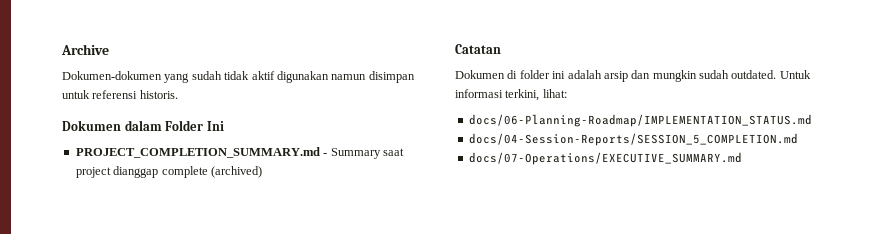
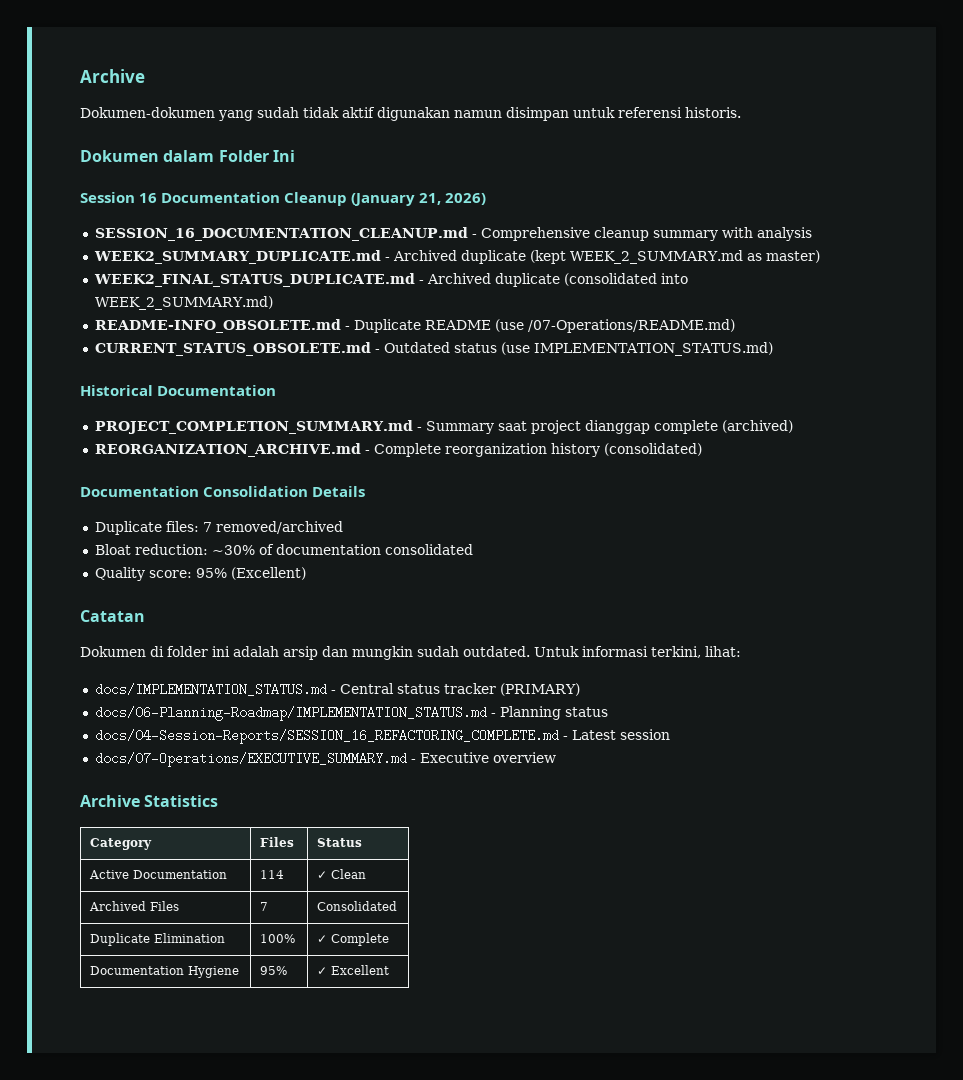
(224, 126) none -> [80,192,487,206] [94,227,812,241] [93,250,820,264] [93,273,688,287] [94,296,273,310] [94,319,735,333] [94,342,773,356] [80,385,277,396] // Session 16 Documentation Cleanup (January 21, 2026) // SESSION_16_DOCUMENTATION_CLEANUP.md - Comprehensive cleanup summary with analysis // WEEK2_SUMMARY_DUPLICATE.md - Archived duplicate (kept WEEK_2_SUMMARY.md as master) // WEEK2_FINAL_STATUS_DUPLICATE.md - Archived duplicate (consolidated into WEEK_2_SUMMARY.md) // README-INFO_OBSOLETE.md - Duplicate README (use /07-Operations/README.md) // CURRENT_STATUS_OBSOLETE.md - Outdated status (use IMPLEMENTATION_STATUS.md) // Historical Documentation
(262, 172) none -> [94,443,702,457] [80,486,366,497] [94,521,343,535] [94,544,473,555] [94,567,306,581] // REORGANIZATION_ARCHIVE.md - Complete reorganization history (consolidated) // Documentation Consolidation Details // Duplicate files: 7 removed/archived // Bloat reduction: ~30% of documentation consolidated // Quality score: 95% (Excellent)
[468,114,812,127] [468,133,798,146] [468,152,742,165] docs/06-Planning-Roadmap/IMPLEMENTATION_STATUS.md // docs/04-Session-Reports/SESSION_5_COMPLETION.md // docs/07-Operations/EXECUTIVE_SUMMARY.md -> [94,683,580,696] [94,706,608,721] [94,729,670,744] [94,752,556,767] [80,795,219,807] [90,838,153,850] [260,837,295,847] [317,838,363,847] [89,870,228,879] [260,870,285,879] [317,869,367,879] [89,901,180,911] [260,902,269,911] [317,901,398,911] [90,933,226,946] [260,934,296,943] [317,933,390,946] [90,966,240,978] [260,966,288,975] [317,965,390,975] docs/IMPLEMENTATION_STATUS.md - Central status tracker (PRIMARY) // docs/06-Planning-Roadmap/IMPLEMENTATION_STATUS.md - Planning status // docs/04-Session-Reports/SESSION_16_REFACTORING_COMPLETE.md - Latest session // docs/07-Operations/EXECUTIVE_SUMMARY.md - Executive overview // Archive Statistics // Category | Files | Status // Active Documentation | 114 | ✓ Clean // Archived Files | 7 | Consolidated // Duplicate Elimination | 100% | ✓ Complete // Documentation Hygiene | 95% | ✓ Excellent

